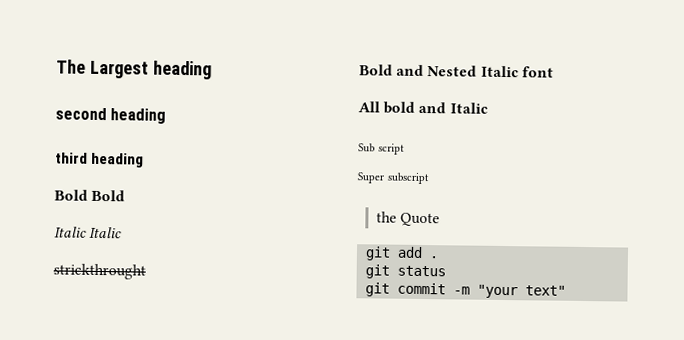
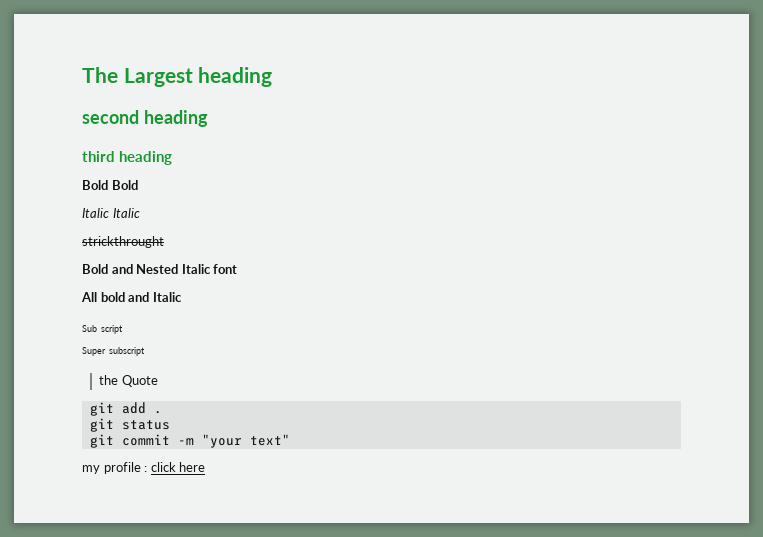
(567, 290) none -> [82,462,206,474] // my profile : click here

